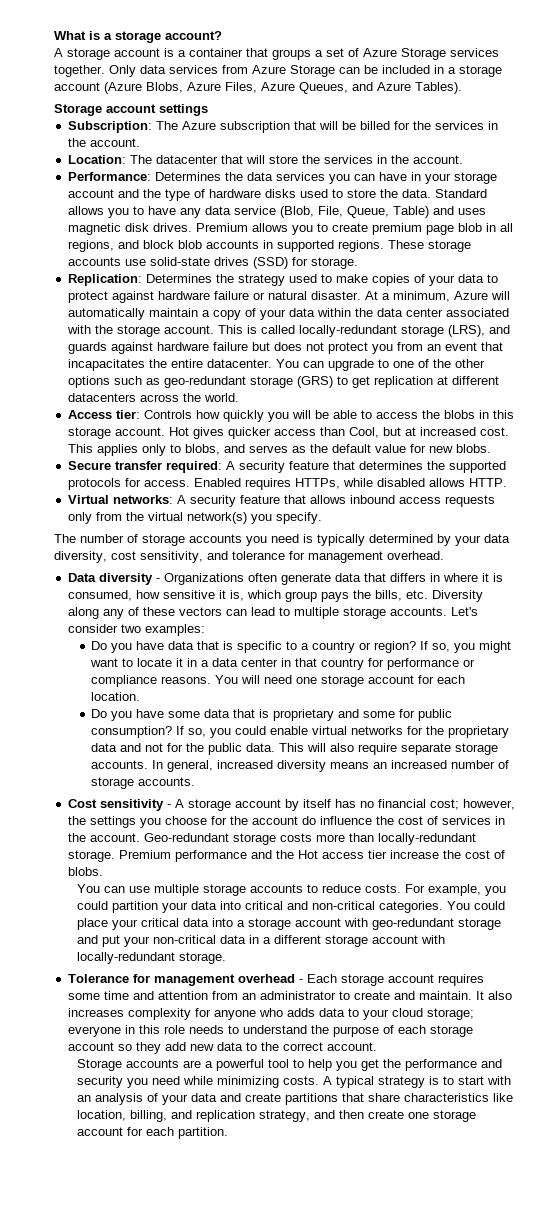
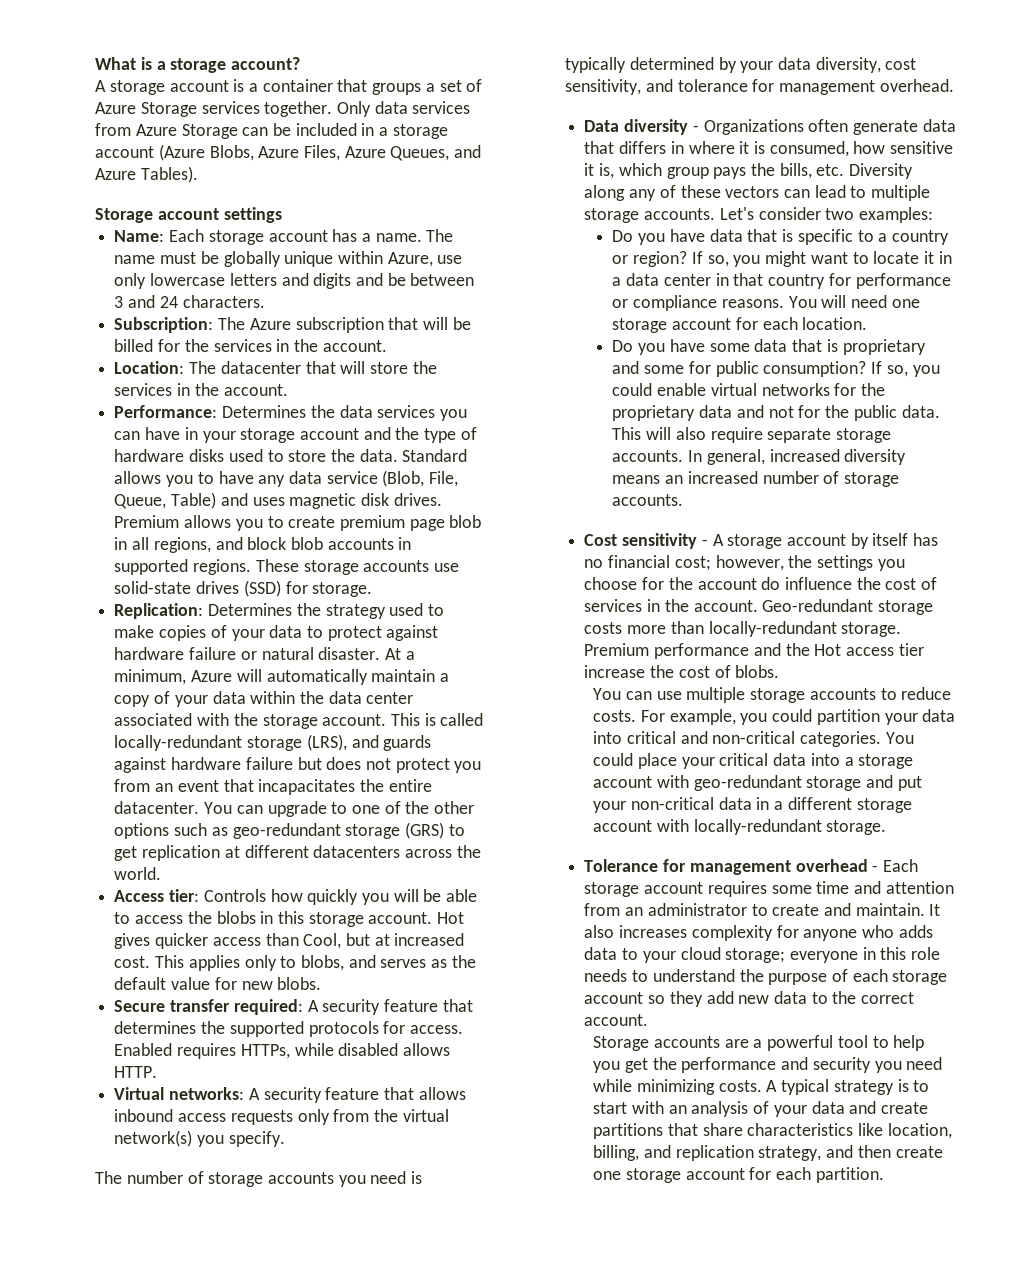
(208, 110) none -> [114,229,454,245] [114,251,463,267] [114,273,475,289] [114,295,265,308] // Name: Each storage account has a name. The name must be globally unique within Azure, use only lowercase letters and digits and be between 3 and 24 characters.

